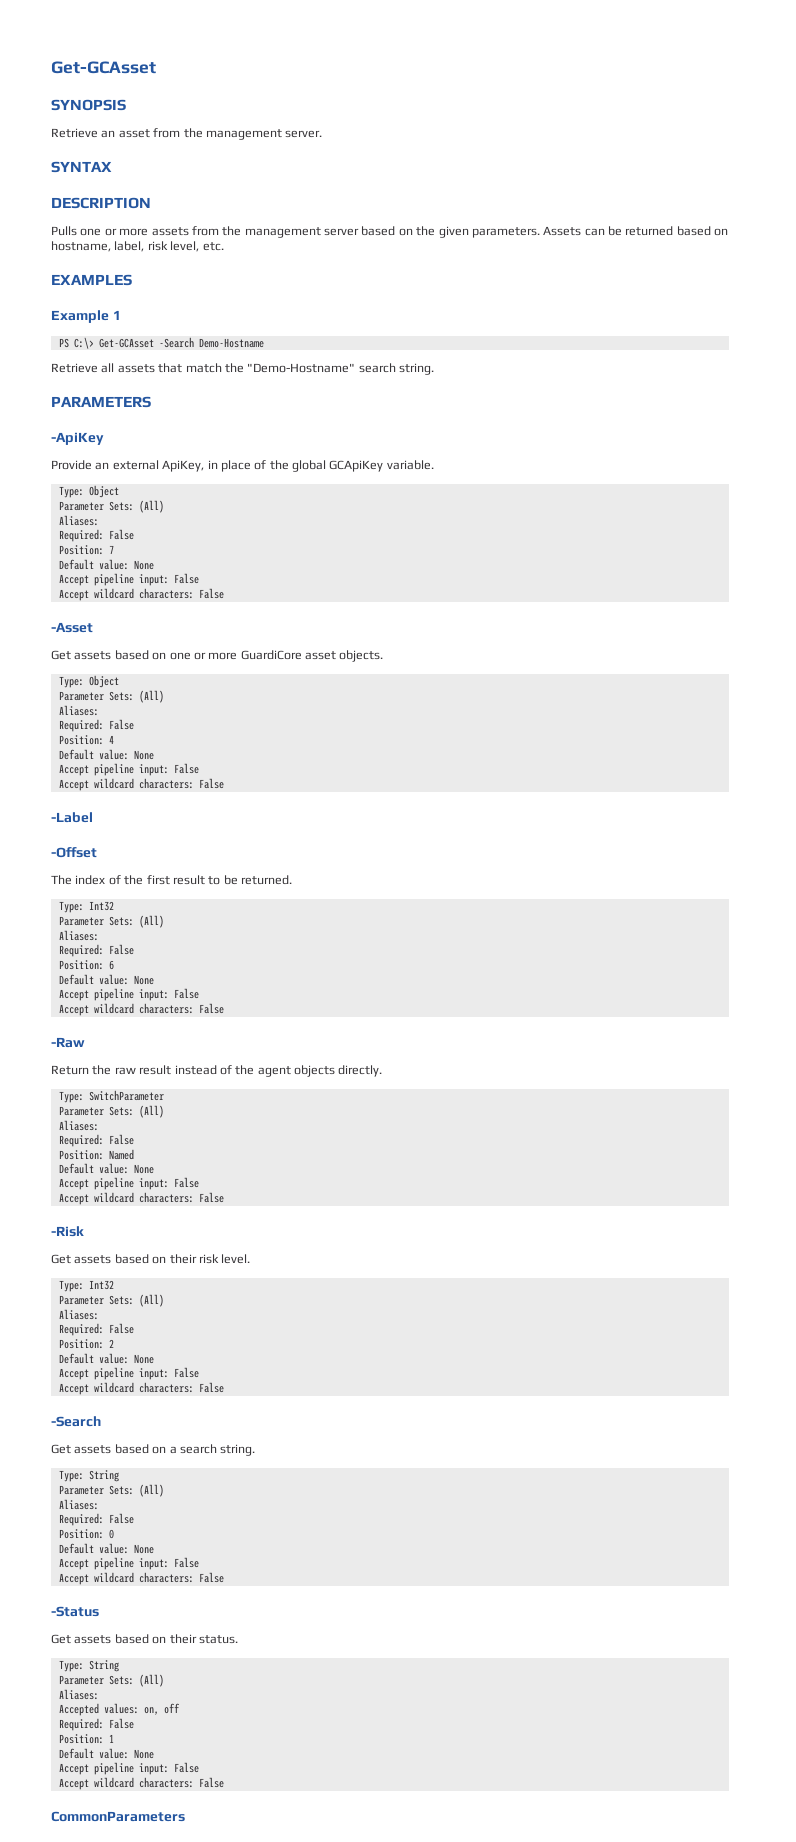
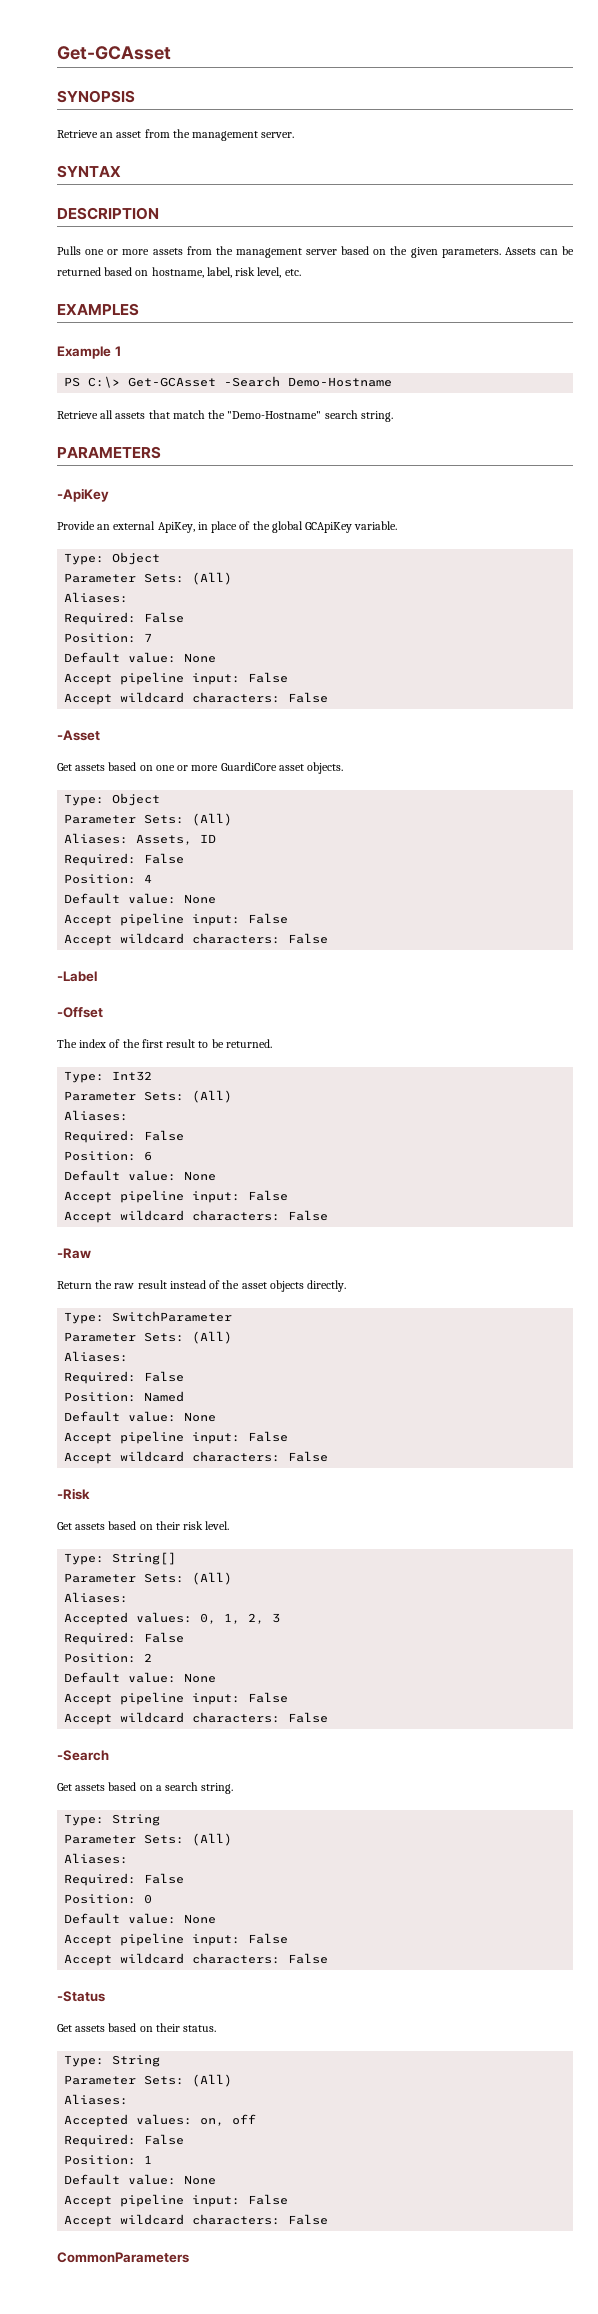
(99, 710) none -> [136,834,217,845] Assets, ID
[257,1066,291,1077] agent -> [241,1282,267,1289] asset
[88,1280,114,1290] [58,1294,164,1307] [58,1309,99,1320] Int32 // Parameter Sets: (All) // Aliases: -> [112,1552,177,1565] [64,1572,233,1585] [64,1592,129,1603] [64,1612,281,1625] String[] // Parameter Sets: (All) // Aliases: // Accepted values: 0, 1, 2, 3

